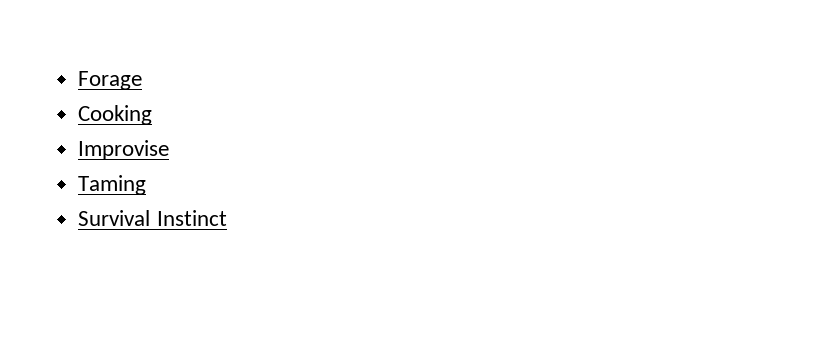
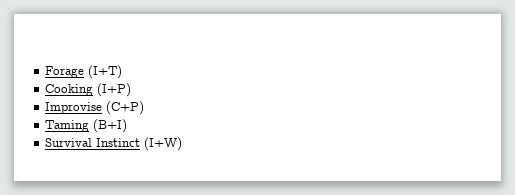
(143, 80) none -> [88,65,123,79] (I+T)
(153, 115) none -> [97,83,132,97] (I+P)
(170, 150) none -> [106,101,145,115] (C+P)
(147, 185) none -> [93,119,128,133] (B+I)
(227, 218) none -> [144,137,183,151] (I+W)

